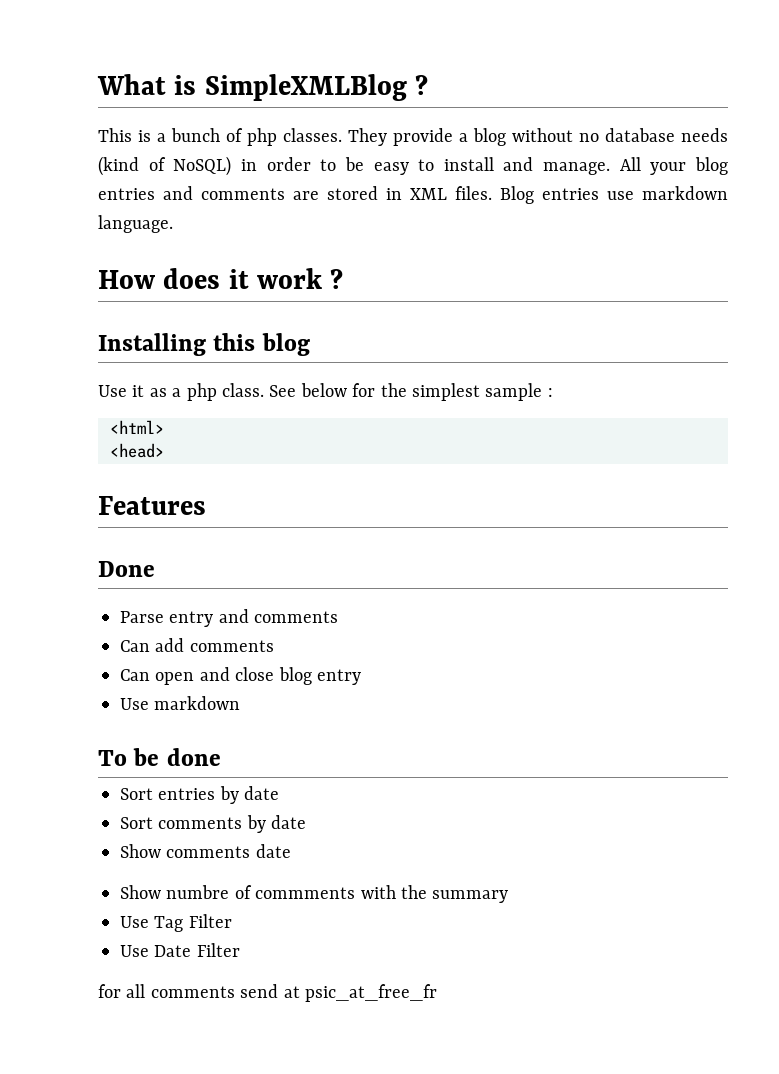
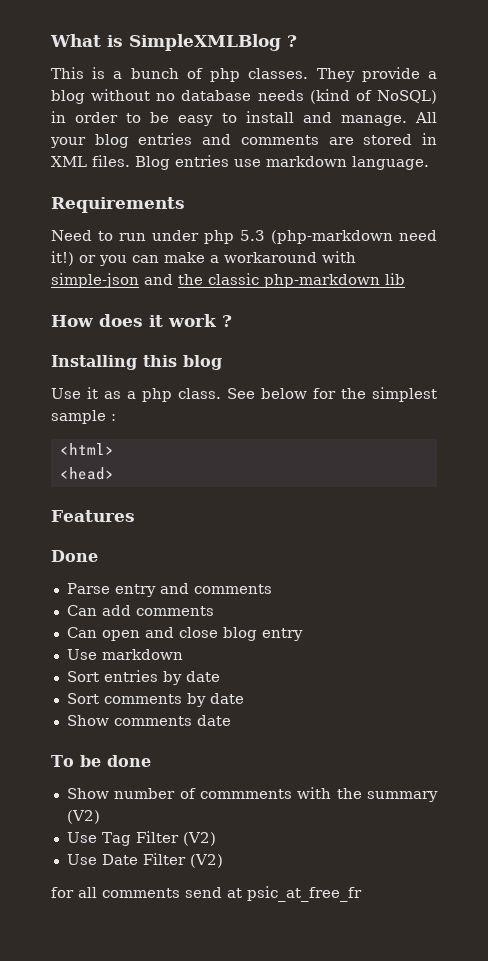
(173, 224) none -> [51,197,185,213] [51,230,437,244] [51,251,356,266] [51,273,405,288] // Requirements // Need to run under php 5.3 (php-markdown need it!) or you can make a workaround with simple-json and the classic php-markdown lib
[98,748,221,766] // To be done -> (183, 654) none
[120,885,230,899] // Show numbre -> [51,755,151,767] [66,788,176,799] // To be done // Show number
(509, 896) none -> [66,810,100,824] (V2)
(232, 921) none -> [182,832,216,846] (V2)
(240, 950) none -> [189,854,223,868] (V2)

